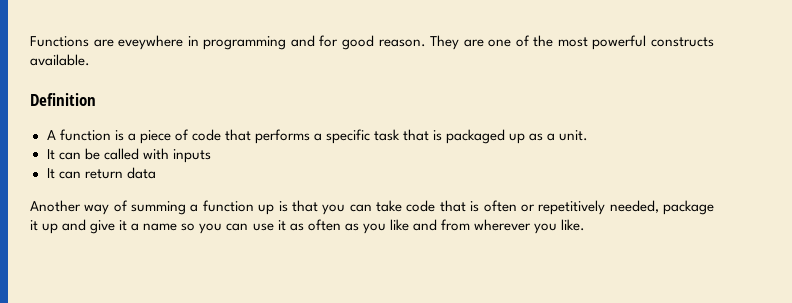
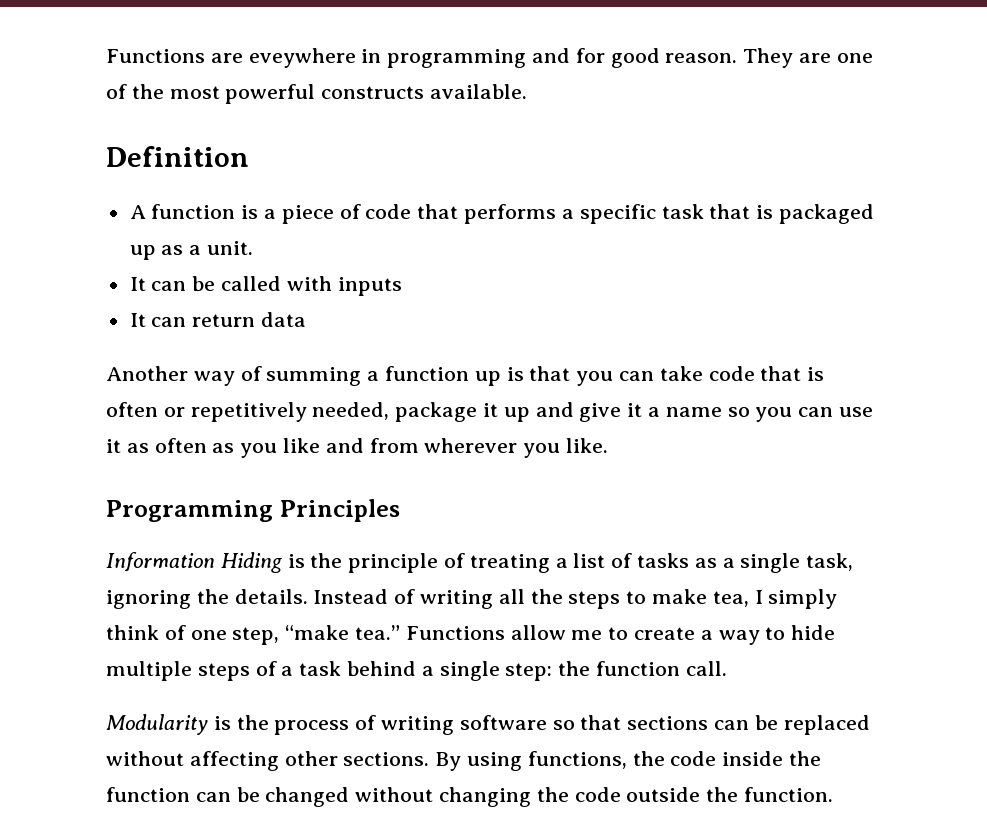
(586, 225) none -> [106,499,400,522] [106,552,854,573] [106,589,838,609] [106,625,836,645] [106,661,727,681] [106,714,870,735] [106,751,822,771] [106,787,834,807] // Programming Principles // Information Hiding is the principle of treating a list of tasks as a single task, ignoring the details. Instead of writing all the steps to make tea, I simply think of one step, “make tea.” Functions allow me to create a way to hide multiple steps of a task behind a single step: the function call. // Modularity is the process of writing software so that sections can be replaced without affecting other sections. By using functions, the code inside the function can be changed without changing the code outside the function.

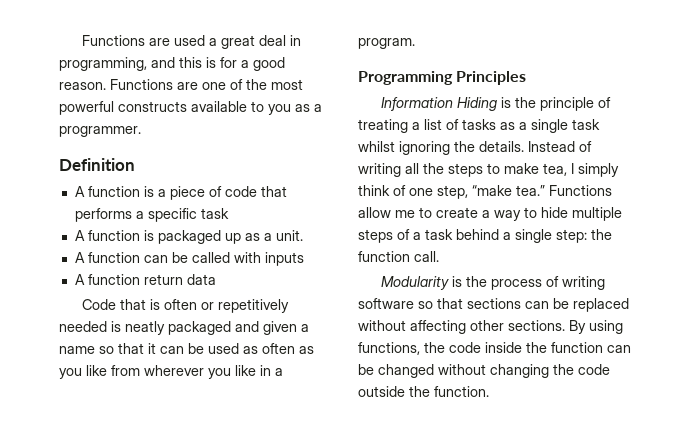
[106,48,605,68] Functions are eveywhere in programming and for -> [82,35,302,49] [59,57,249,71] Functions are used a great deal in programming, and this is for a
[743,48,794,68] They -> [110,79,173,90] Functions
[430,84,528,99] available. -> [191,101,322,115] [59,126,141,137] available to you as a programmer.
[709,204,751,219] that -> [74,230,140,241] // A function
[129,277,146,291] It -> [74,252,140,263] A function
[129,313,187,327] It can -> [74,274,140,285] A function
[106,366,755,386] Another way of summing a function up is that you can take code -> [82,299,117,310] Code
[312,402,874,422] [106,439,121,453] needed, package it up and give it a name so you can use it -> [59,321,309,335] [59,343,239,354] needed is neatly packaged and given a name so that it can be used
[325,438,364,453] and -> (107, 370) none
[566,438,609,453] like. -> [235,365,283,376] [358,38,415,49] like in a program.
[806,553,854,571] task, -> [572,119,600,130] [358,141,395,152] task whilst

